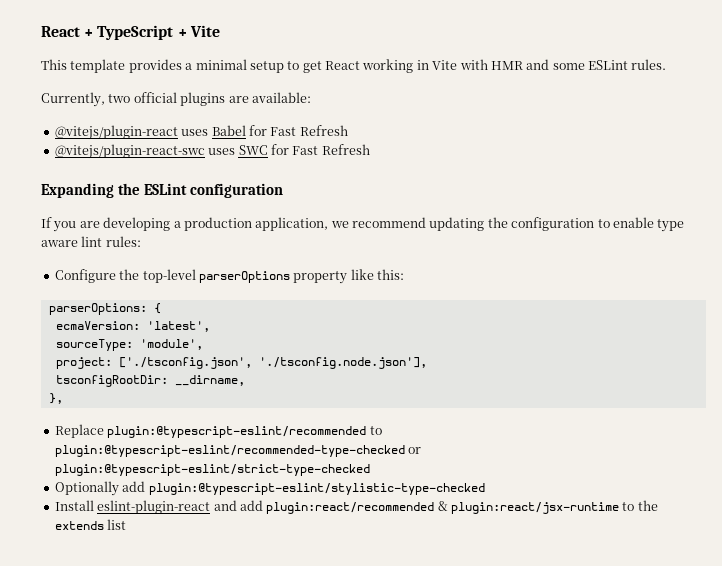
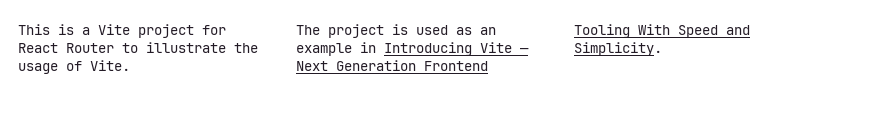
[41,25,220,40] [41,59,667,73] [41,92,311,107] [54,125,348,140] [54,144,370,159] [41,183,284,198] [41,217,685,232] [41,236,141,247] [54,269,404,284] [48,303,161,315] [55,321,210,332] [55,339,203,351] [55,357,427,369] [55,375,245,387] [48,393,63,404] [54,424,382,438] [54,445,422,457] [54,464,370,476] [54,481,485,496] [54,500,658,514] [54,519,127,530] React + TypeScript + Vite // This template provides a minimal setup to get React working in Vite with HMR and some ESLint rules. // Currently, two official plugins are available: // @vitejs/plugin-react uses Babel for Fast Refresh // @vitejs/plugin-react-swc uses SWC for Fast Refresh // Expanding the ESLint configuration // If you are developing a production application, we recommend updating the configuration to enable type aware lint rules: // Configure the top-level parserOptions property like this: // parserOptions: { // ecmaVersion: 'latest', // sourceType: 'module', // project: ['./tsconfig.json', './tsconfig.node.json'], // tsconfigRootDir: __dirname, // }, // Replace plugin:@typescript-eslint/recommended to plugin:@typescript-eslint/recommended-type-checked or plugin:@typescript-eslint/strict-type-checked // Optionally add plugin:@typescript-eslint/stylistic-type-checked // Install eslint-plugin-react and add plugin:react/recommended & plugin:react/jsx-runtime to the extends list -> [18,24,226,38] [18,42,258,53] [18,60,130,74] [296,24,496,38] [296,42,529,56] [296,60,488,71] [574,24,750,38] [574,42,662,56] This is a Vite project for React Router to illustrate the usage of Vite. // The project is used as an example in Introducing Vite — Next Generation Frontend Tooling With Speed and Simplicity.

